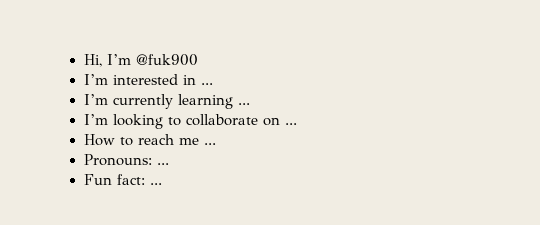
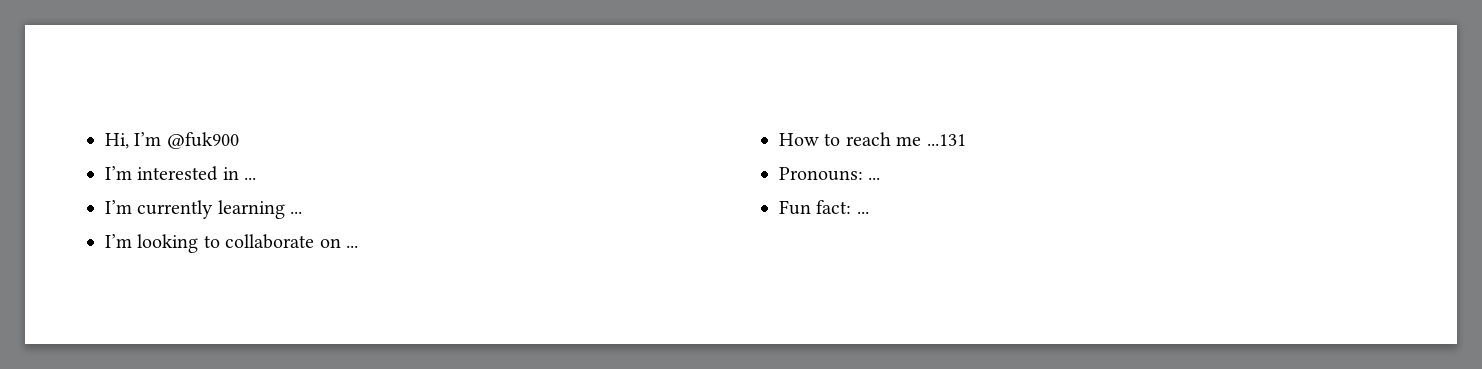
[203,143,216,145] ... -> [926,134,966,146] ...131

